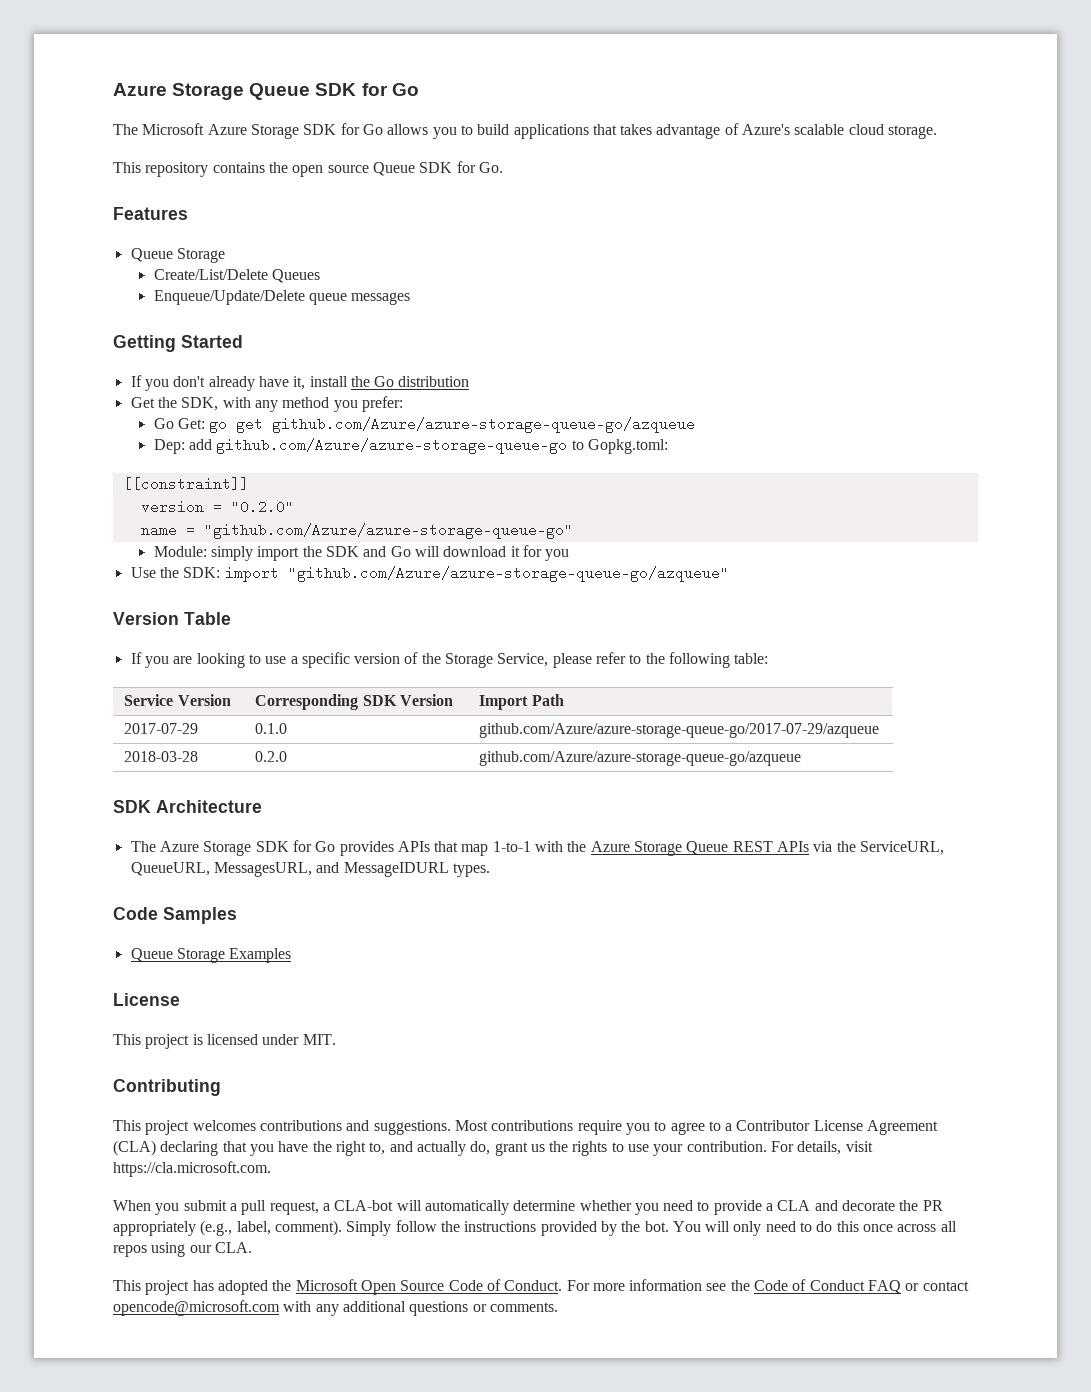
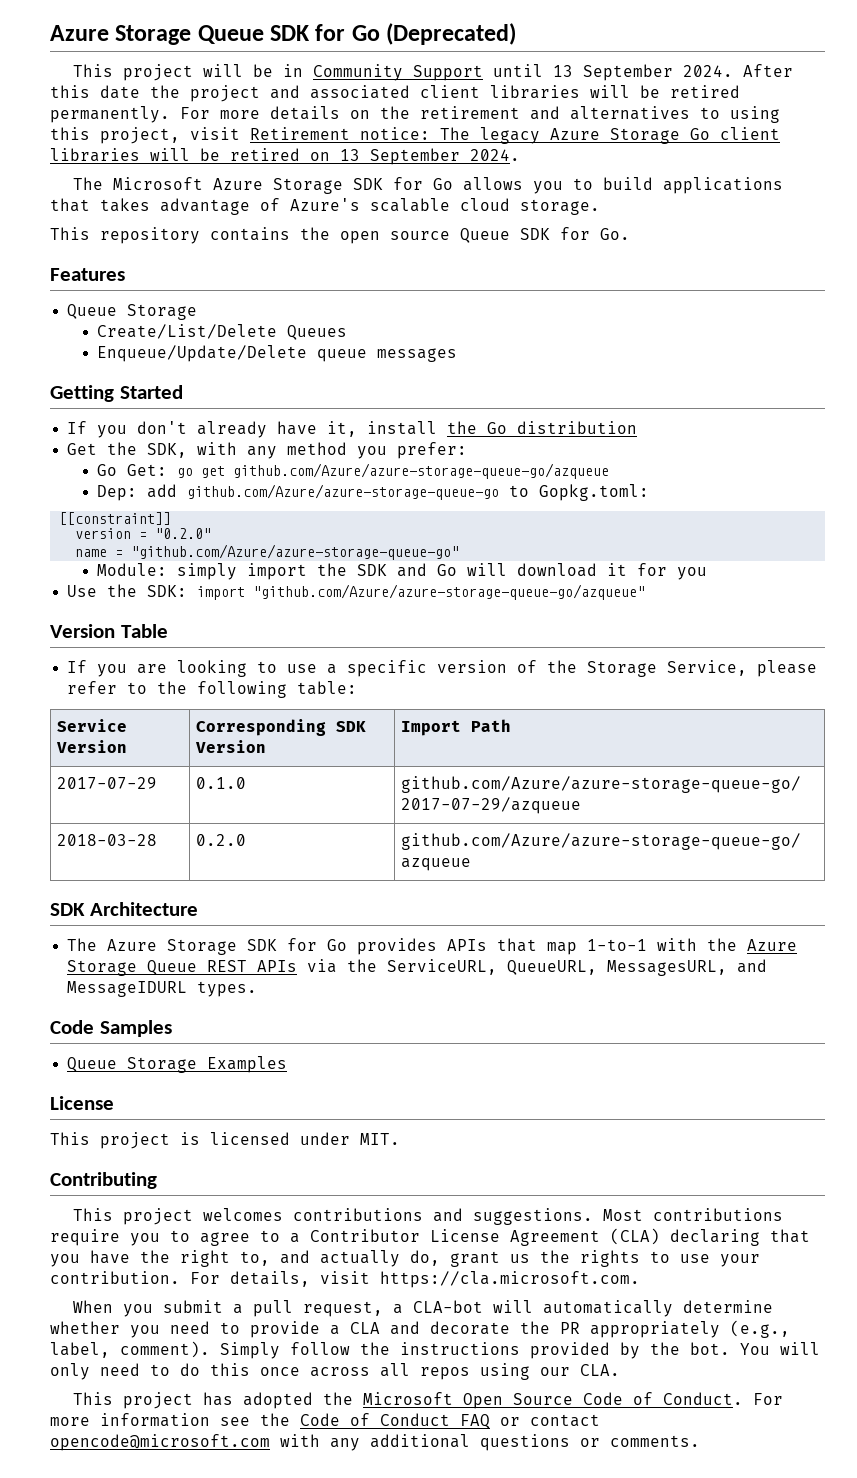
(419, 89) none -> [386,23,517,45] [72,64,793,81] [50,85,740,102] [50,106,780,123] [50,127,780,144] [50,148,520,165] (Deprecated) // This project will be in Community Support until 13 September 2024. After this date the project and associated client libraries will be retired permanently. For more details on the retirement and alternatives to using this project, visit Retirement notice: The legacy Azure Storage Go client libraries will be retired on 13 September 2024.

